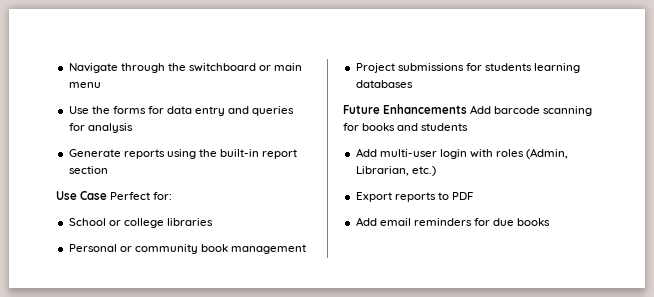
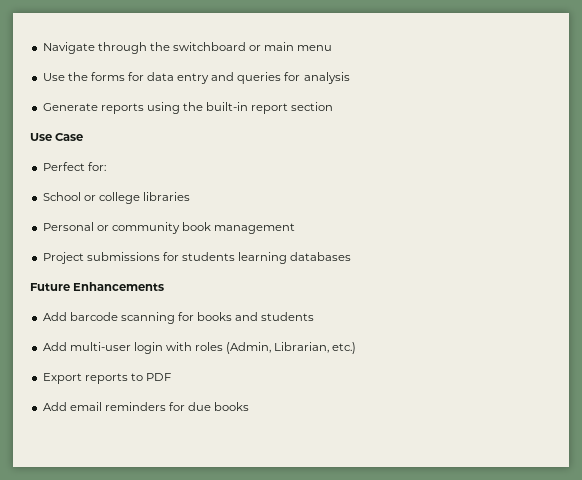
(108, 195) none -> (84, 137) //
(468, 109) none -> (165, 286) //

